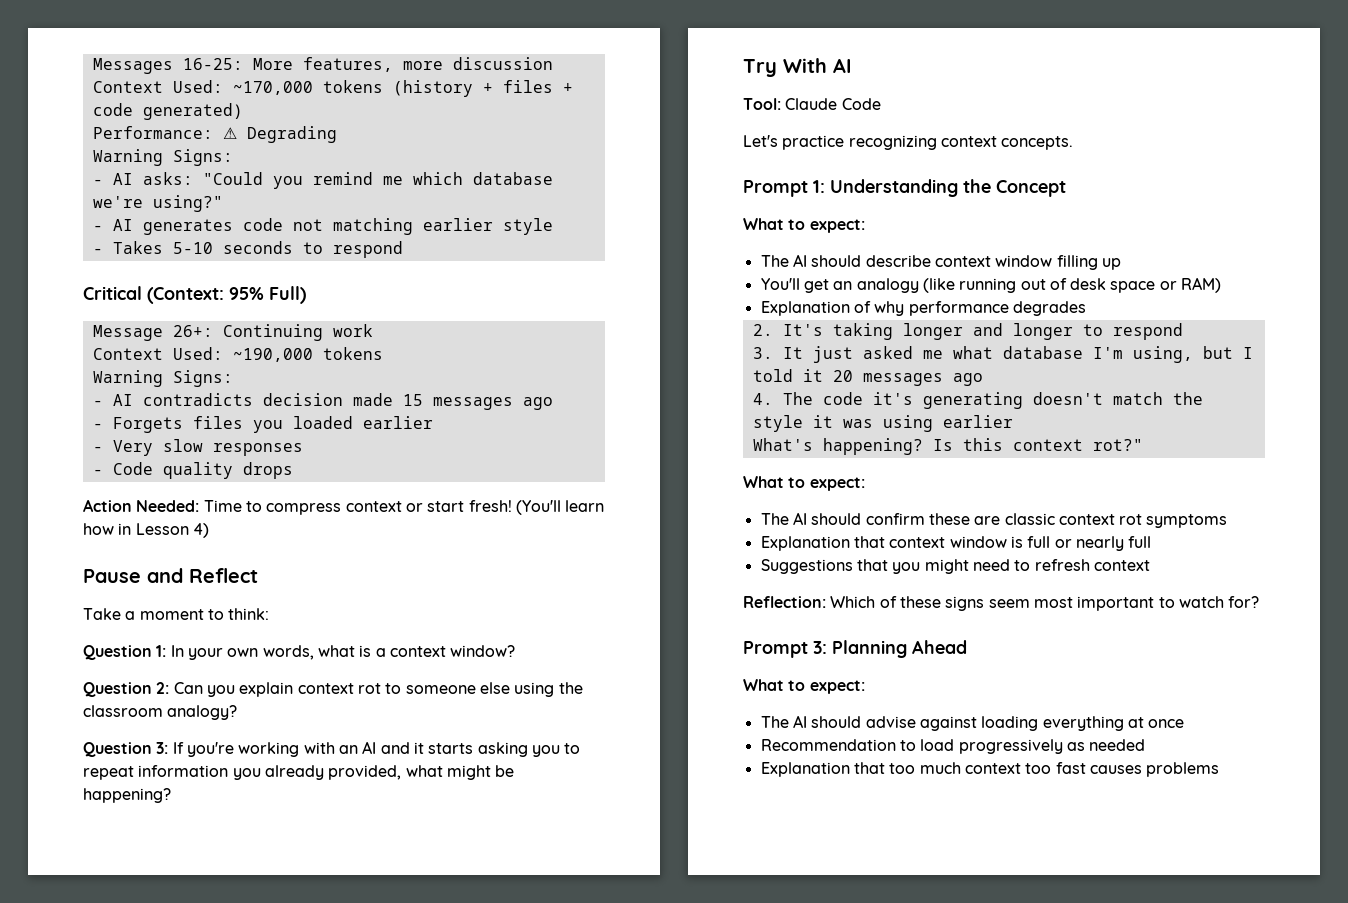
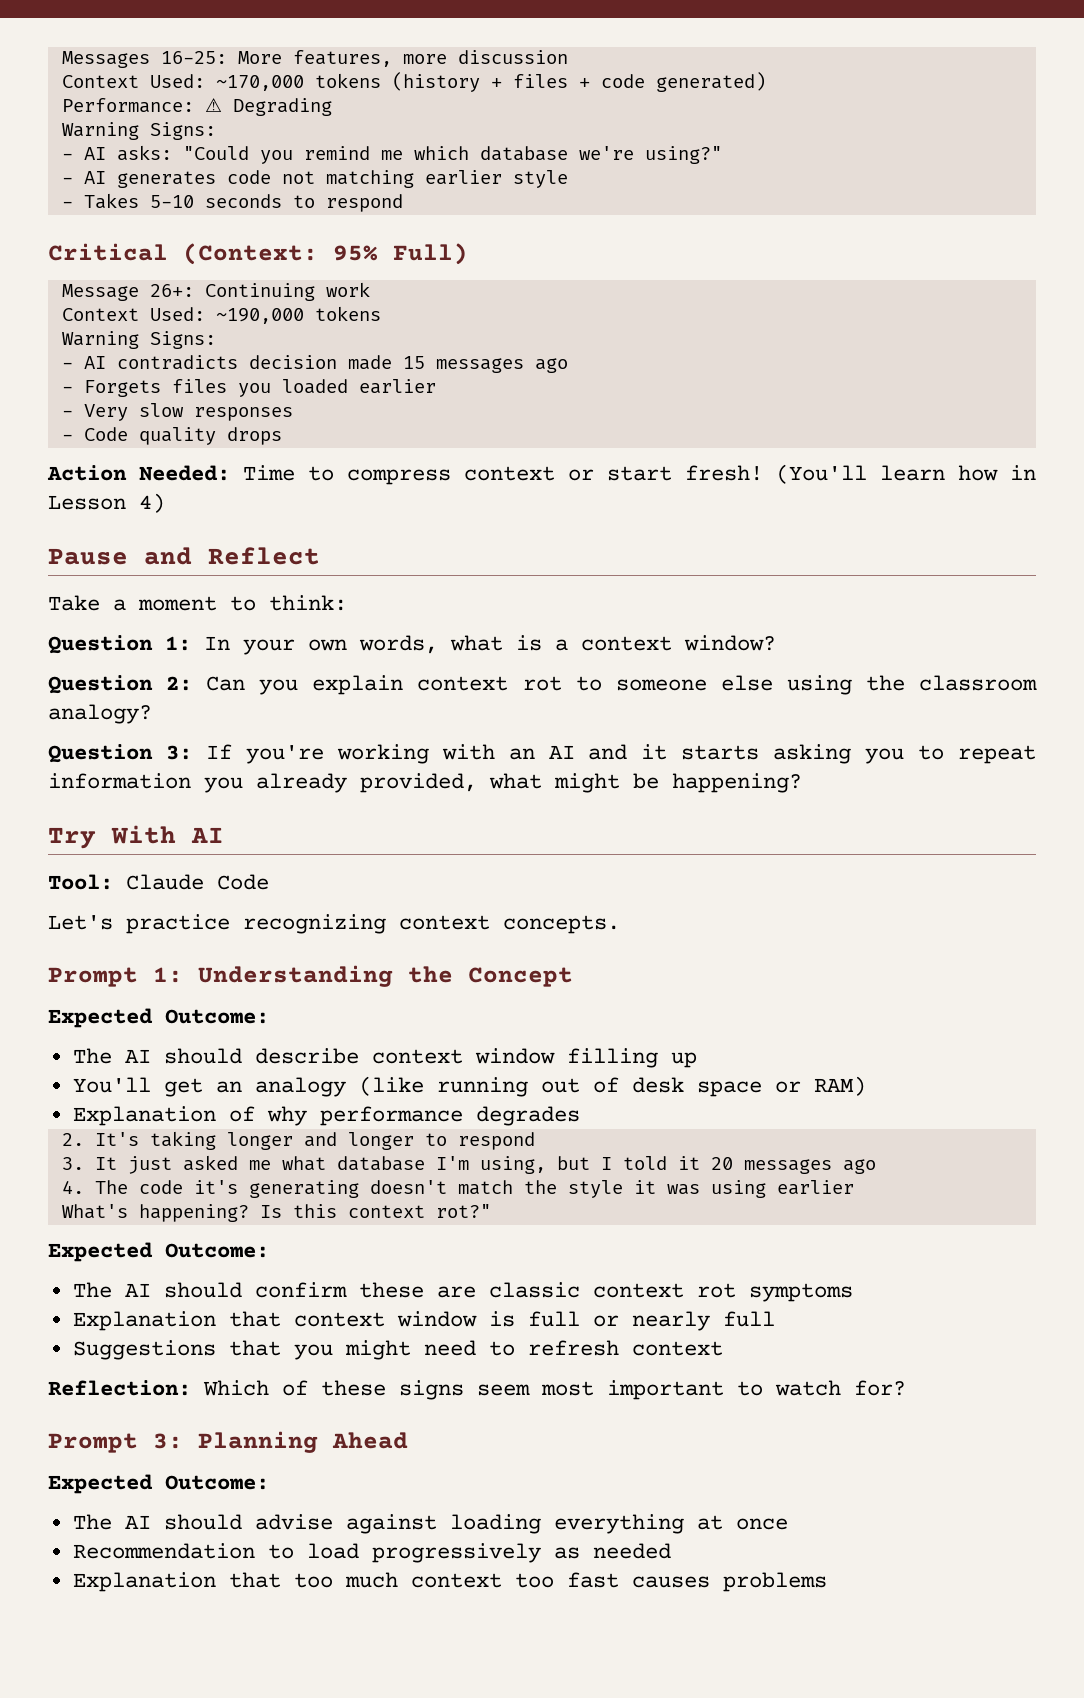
[743,218,865,233] What to expect: -> [48,1008,269,1028] Expected Outcome:
[743,476,865,491] What to expect: -> [48,1242,269,1262] Expected Outcome:
[743,679,865,694] What to expect: -> [48,1474,269,1494] Expected Outcome:

